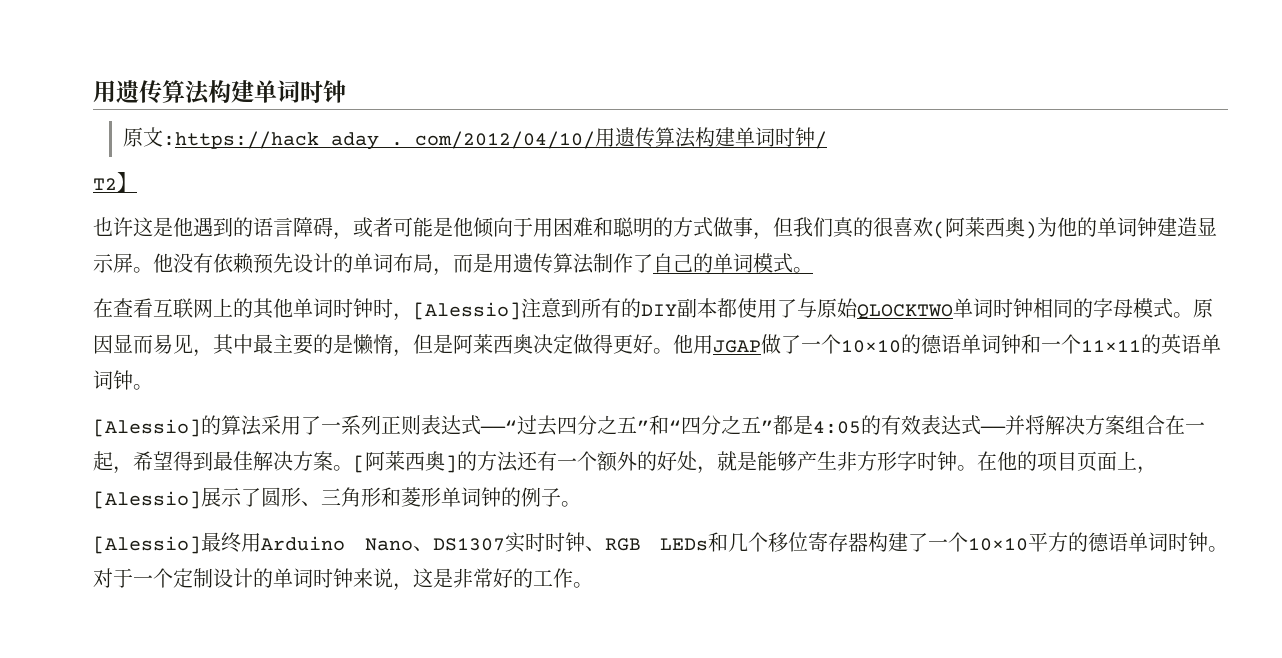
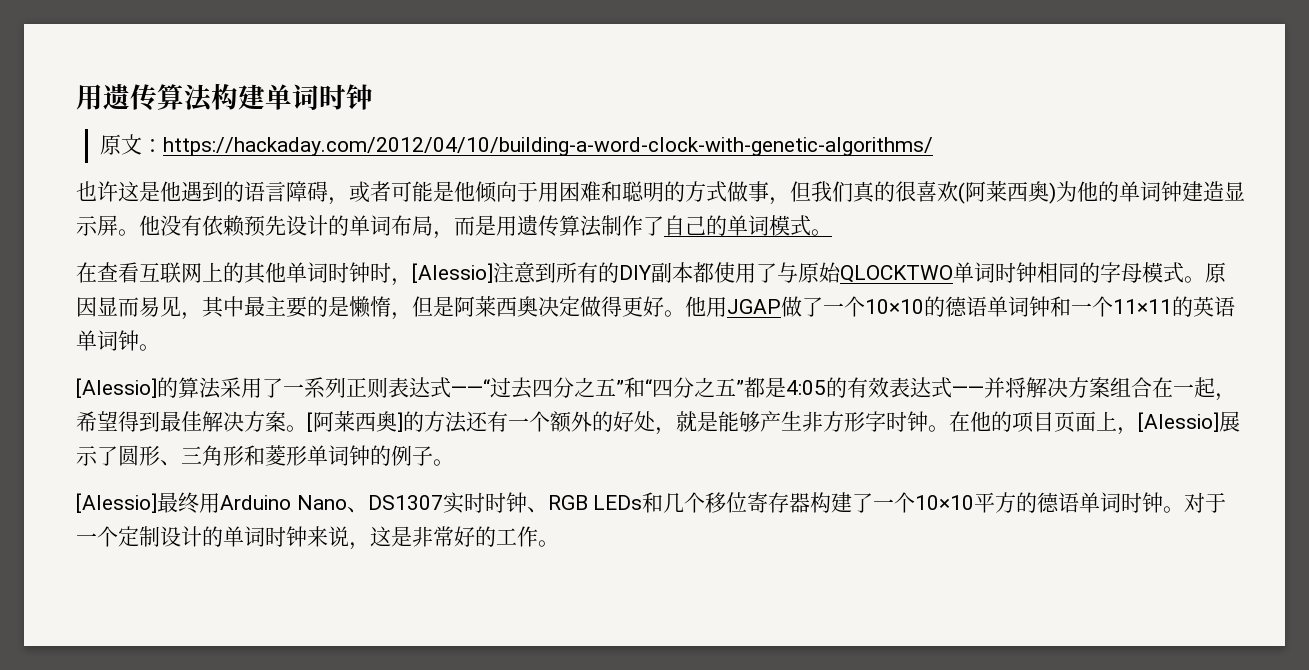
[162,127,827,150] [93,172,137,192] :https://hack aday . com/2012/04/10/用遗传算法构建单词时钟/ // T2】 -> [141,137,933,156] ：https://hackaday.com/2012/04/10/building-a-word-clock-with-genetic-algorithms/

